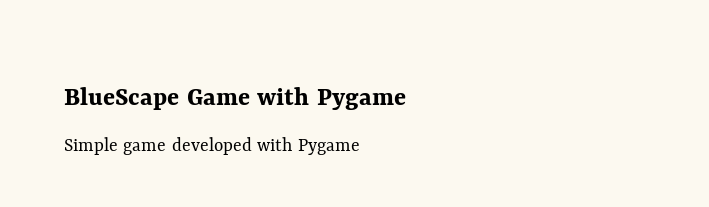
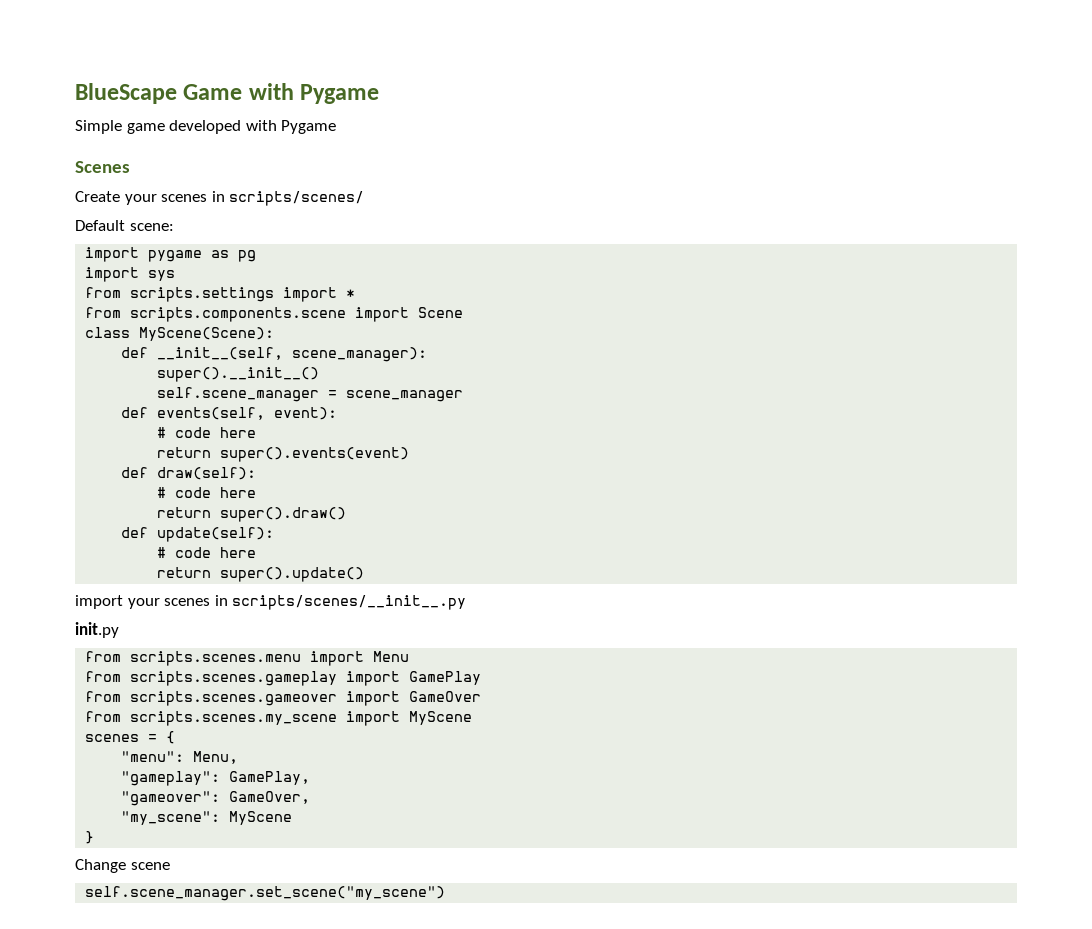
(360, 147) none -> [75,161,130,173] [75,191,365,206] [75,220,174,231] [85,247,257,262] [85,267,176,282] [85,287,356,302] [85,307,464,322] [85,327,275,341] [121,347,428,362] [157,367,320,382] [157,387,464,402] [121,407,338,420] [157,427,257,438] [157,447,410,462] [121,467,257,480] [157,487,257,498] [157,507,347,522] [121,527,275,542] [157,547,257,558] [157,567,365,582] [75,595,467,610] [75,622,119,638] [85,651,410,666] [85,671,482,686] [85,691,482,706] [85,711,473,726] [85,731,176,744] [121,751,239,764] [121,771,311,786] [121,791,311,806] [121,811,293,825] [85,831,95,844] [75,859,170,873] [85,886,446,901] // Scenes // Create your scenes in scripts/scenes/ // Default scene: // import pygame as pg // import sys // from scripts.settings import * // from scripts.components.scene import Scene // class MyScene(Scene): // def __init__(self, scene_manager): // super().__init__() // self.scene_manager = scene_manager // def events(self, event): // # code here // return super().events(event) // def draw(self): // # code here // return super().draw() // def update(self): // # code here // return super().update() // import your scenes in scripts/scenes/__init__.py // init.py // from scripts.scenes.menu import Menu // from scripts.scenes.gameplay import GamePlay // from scripts.scenes.gameover import GameOver // from scripts.scenes.my_scene import MyScene // scenes = { // "menu": Menu, // "gameplay": GamePlay, // "gameover": GameOver, // "my_scene": MyScene // } // Change scene // self.scene_manager.set_scene("my_scene")

